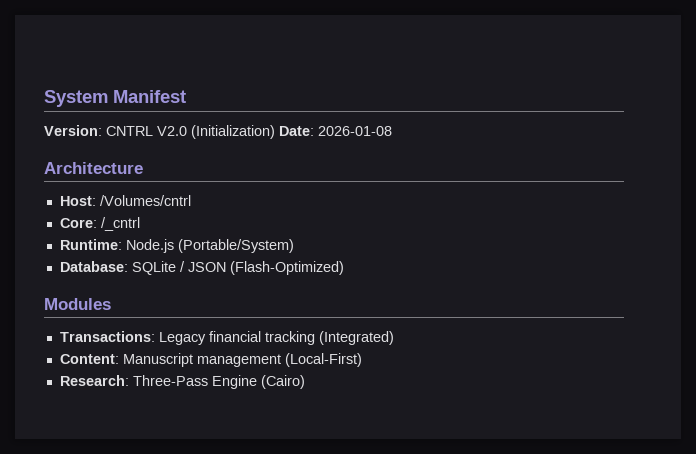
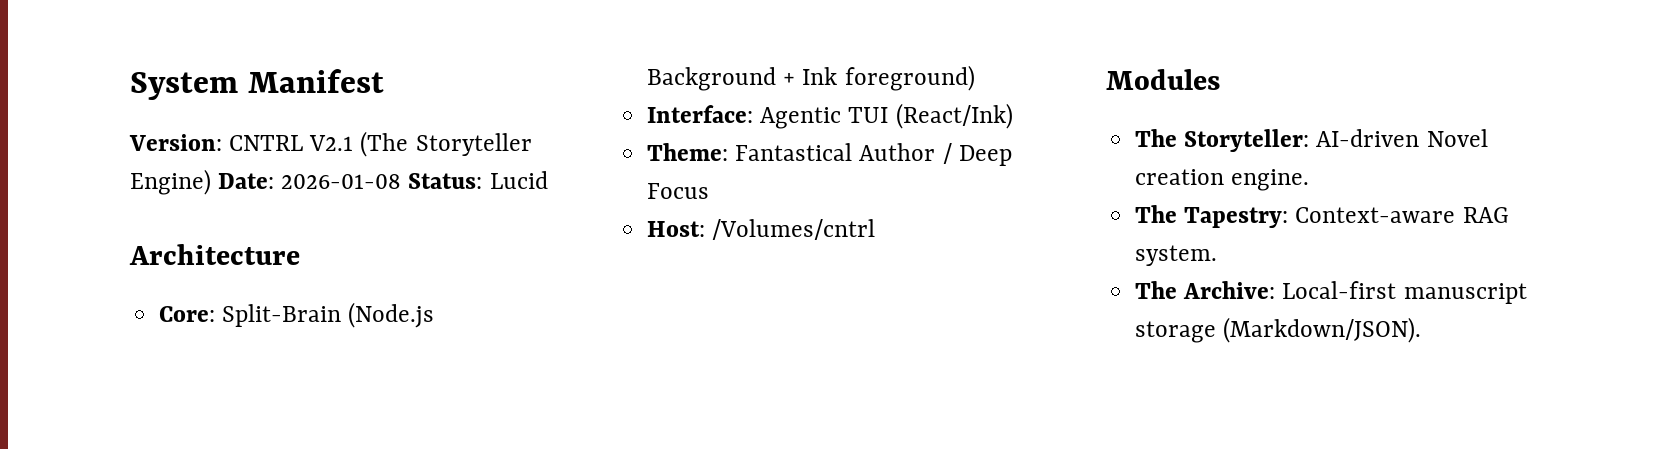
[157,125,275,139] V2.0 (Initialization) -> [309,131,532,157] [130,169,211,195] V2.1 (The Storyteller Engine)
(392, 131) none -> [408,171,548,189] Status: Lucid
[59,195,191,206] [59,217,140,231] [59,239,294,253] [59,261,344,275] [44,298,111,310] [59,331,394,345] [59,353,362,367] [59,375,305,389] Host: /Volumes/cntrl // Core: /_cntrl // Runtime: Node.js (Portable/System) // Database: SQLite / JSON (Flash-Optimized) // Modules // Transactions: Legacy financial tracking (Integrated) // Content: Manuscript management (Local-First) // Research: Three-Pass Engine (Cairo) -> [159,302,435,328] [647,65,975,91] [647,103,1013,129] [647,143,1012,166] [647,183,710,199] [647,219,876,240] [1106,69,1220,90] [1135,129,1488,152] [1135,169,1310,191] [1135,205,1509,228] [1135,245,1218,266] [1135,281,1527,304] [1135,317,1422,343] Core: Split-Brain (Node.js Background + Ink foreground) // Interface: Agentic TUI (React/Ink) // Theme: Fantastical Author / Deep Focus // Host: /Volumes/cntrl // Modules // The Storyteller: AI-driven Novel creation engine. // The Tapestry: Context-aware RAG system. // The Archive: Local-first manuscript storage (Markdown/JSON).

